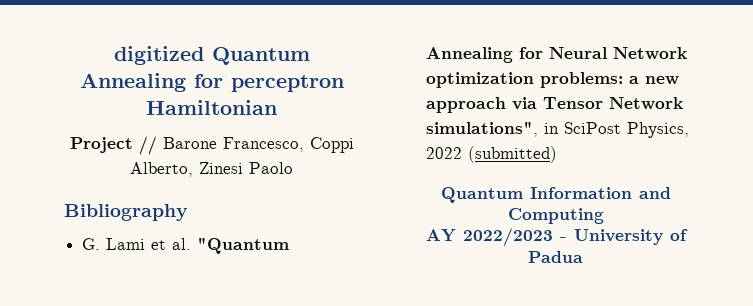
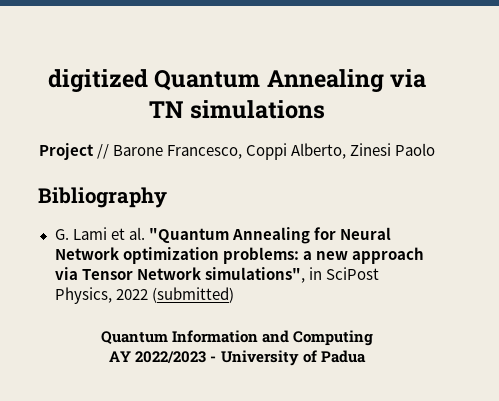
[193,74,344,92] [146,100,277,115] for perceptron Hamiltonian -> [390,69,427,88] [149,100,325,119] via TN simulations

